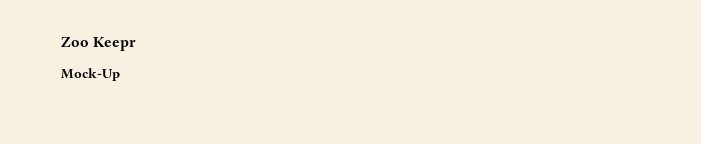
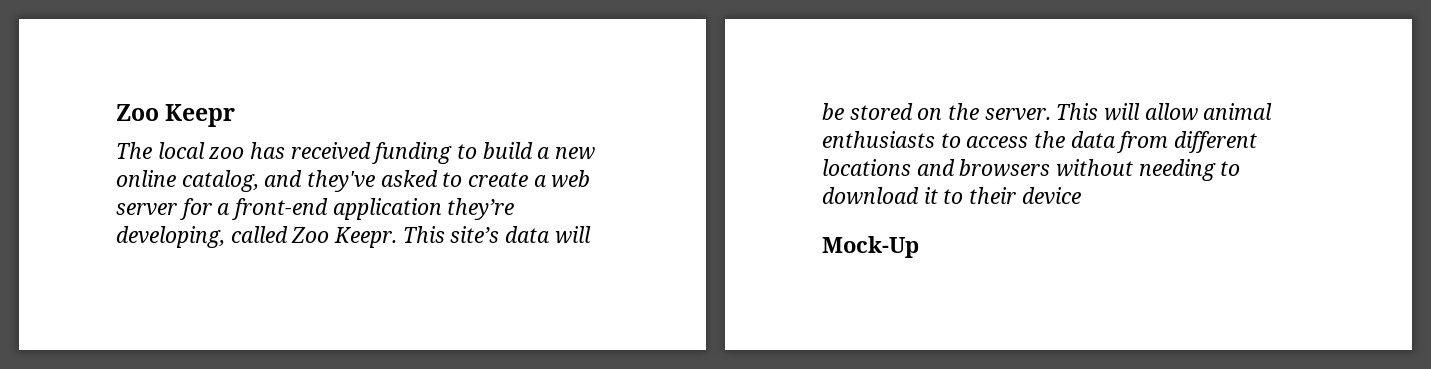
(137, 44) none -> [116,142,596,164] [116,170,591,192] [116,198,515,220] [116,226,591,248] [822,103,1273,121] [822,131,1258,153] [822,159,1241,181] [822,187,1081,205] // The local zoo has received funding to build a new online catalog, and they've asked to create a web server for a front-end application they’re developing, called Zoo Keepr. This site’s data will be stored on the server. This will allow animal enthusiasts to access the data from different locations and browsers without needing to download it to their device

